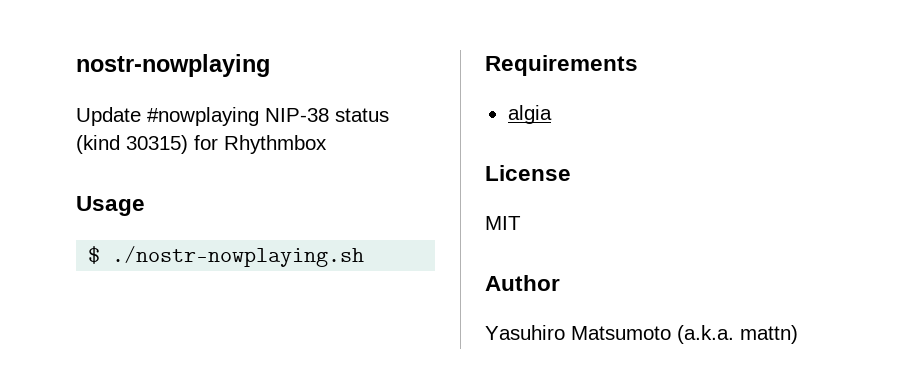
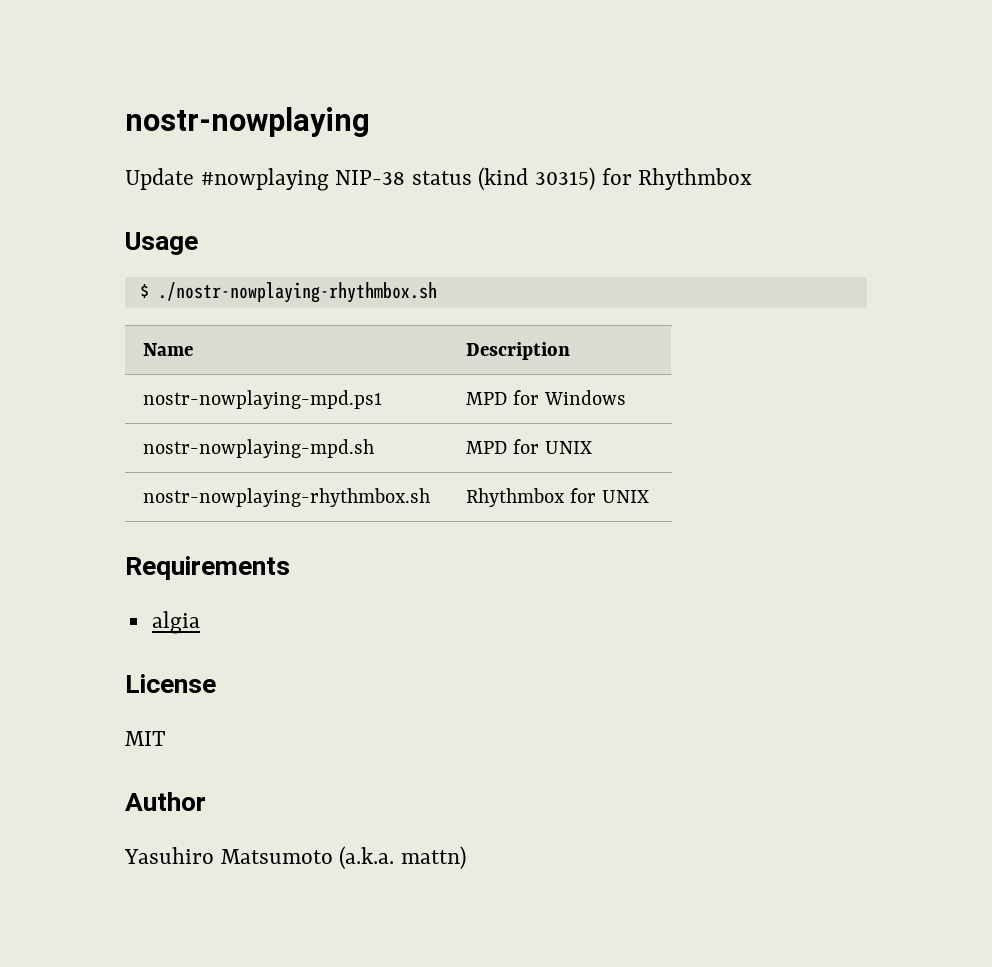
[112,246,365,267] ./nostr-nowplaying.sh -> [157,282,437,303] [142,343,193,356] [465,342,570,360] [142,390,382,409] [465,390,626,405] [142,439,374,458] [465,439,592,454] [142,488,430,507] [465,488,649,507] ./nostr-nowplaying-rhythmbox.sh // Name | Description // nostr-nowplaying-mpd.ps1 | MPD for Windows // nostr-nowplaying-mpd.sh | MPD for UNIX // nostr-nowplaying-rhythmbox.sh | Rhythmbox for UNIX

